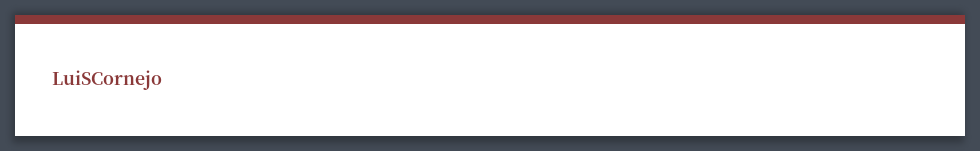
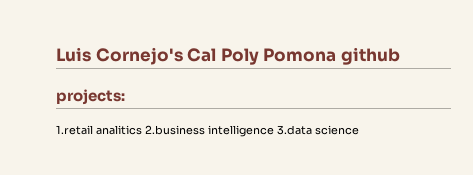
[52,70,162,90] LuiSCornejo -> [56,47,400,65] [56,89,125,105] [56,125,359,137] Luis Cornejo's Cal Poly Pomona github // projects: // 1.retail analitics 2.business intelligence 3.data science

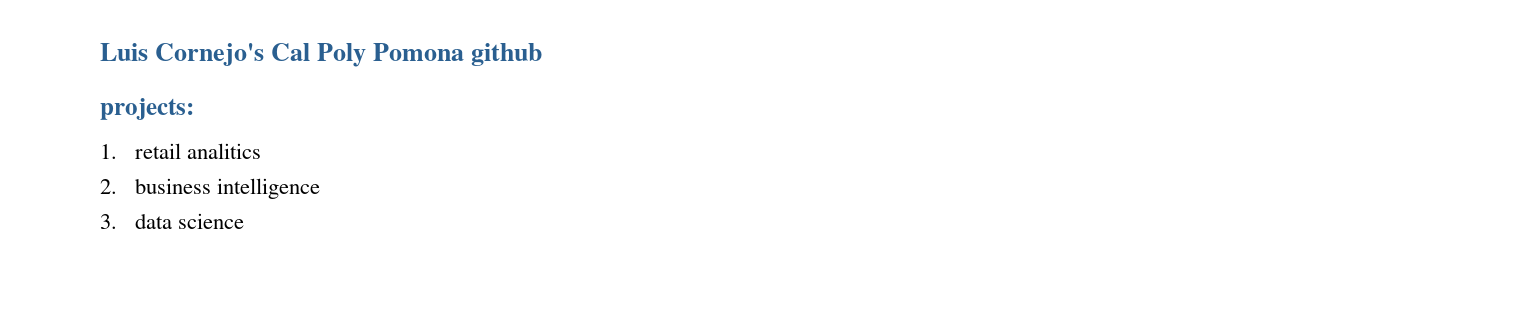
[56,125,93,135] 1.retail -> [100,143,182,159] 1. retail
[145,125,205,135] 2.business -> [100,178,212,194] // 2. business
[277,125,312,135] 3.data -> [100,213,173,229] // 3. data

